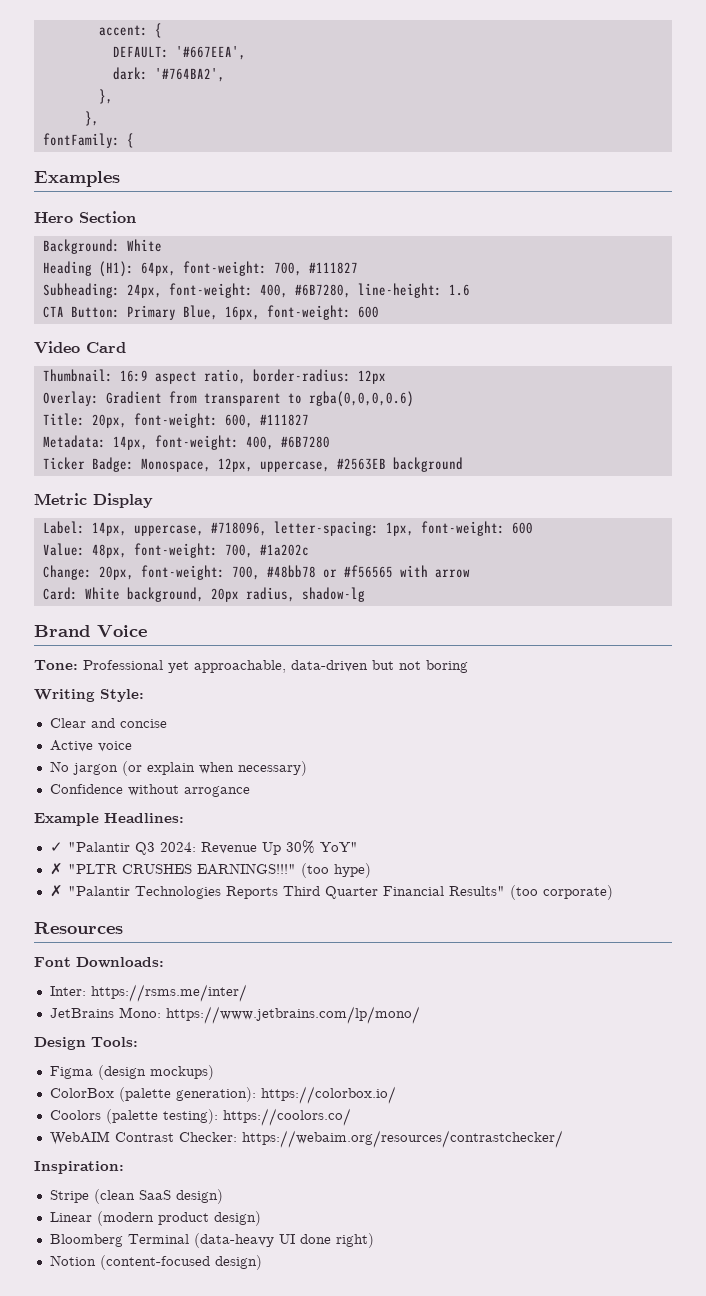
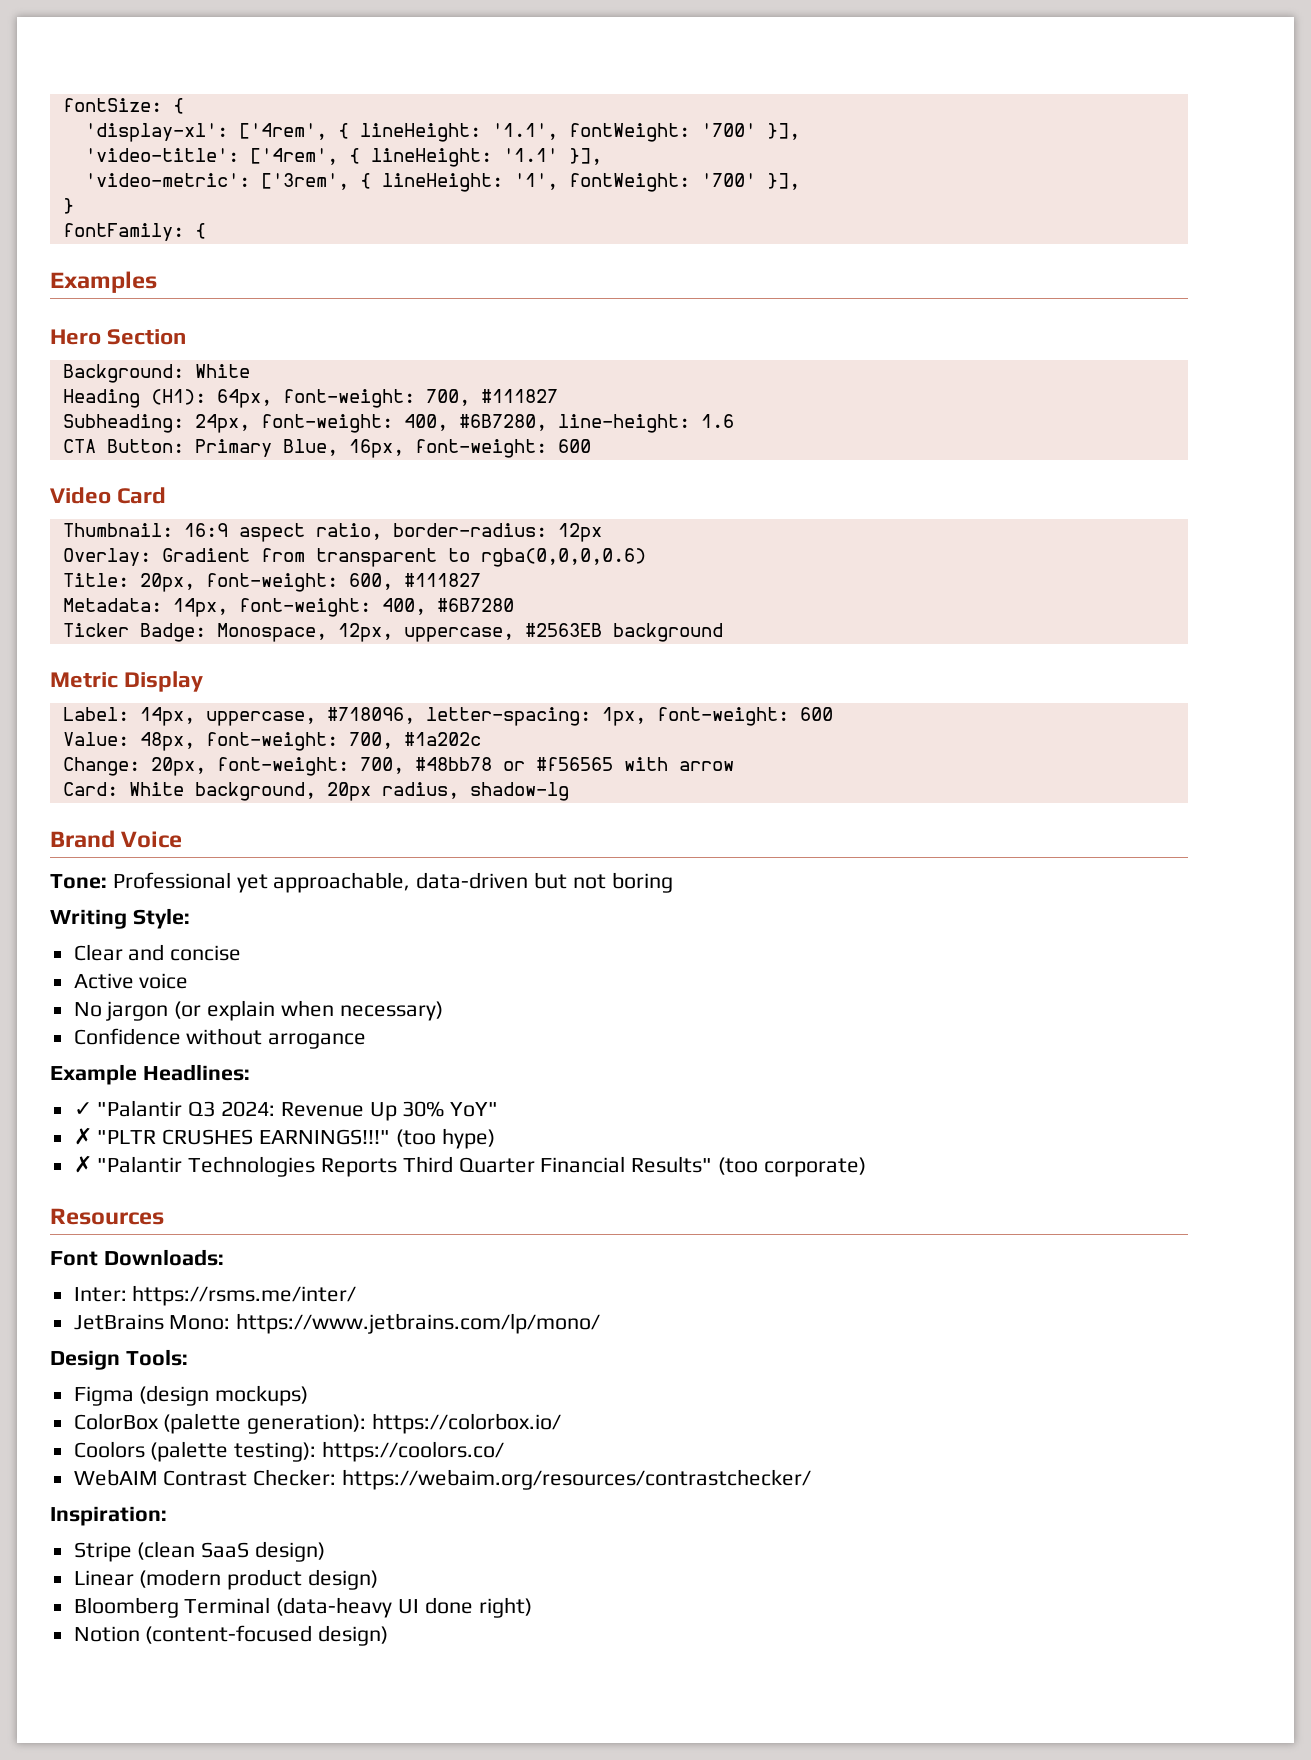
[98,23,162,38] [112,46,246,60] [112,67,225,82] [98,89,113,104] [84,111,99,126] accent: { // DEFAULT: '#667EEA', // dark: '#764BA2', // }, // }, -> [62,98,184,114] [84,123,800,142] [84,148,602,167] [84,173,800,192] [62,198,74,214] fontSize: { // 'display-xl': ['4rem', { lineHeight: '1.1', fontWeight: '700' }], // 'video-title': ['4rem', { lineHeight: '1.1' }], // 'video-metric': ['3rem', { lineHeight: '1', fontWeight: '700' }], // }

